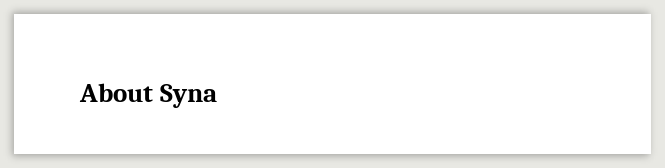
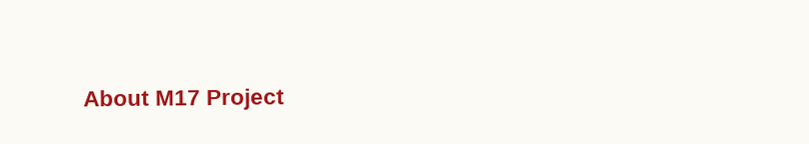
[160,84,218,108] Syna -> [155,88,286,111] M17 Project

